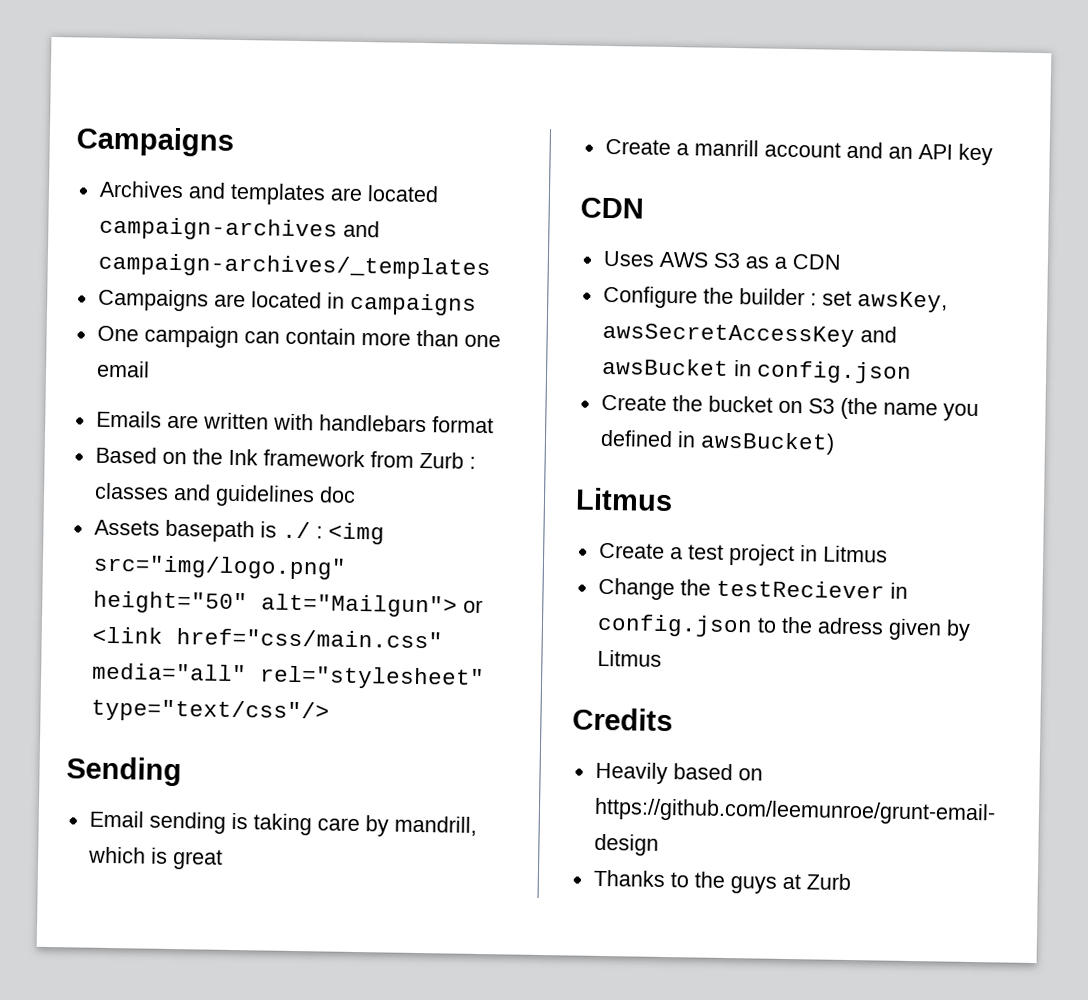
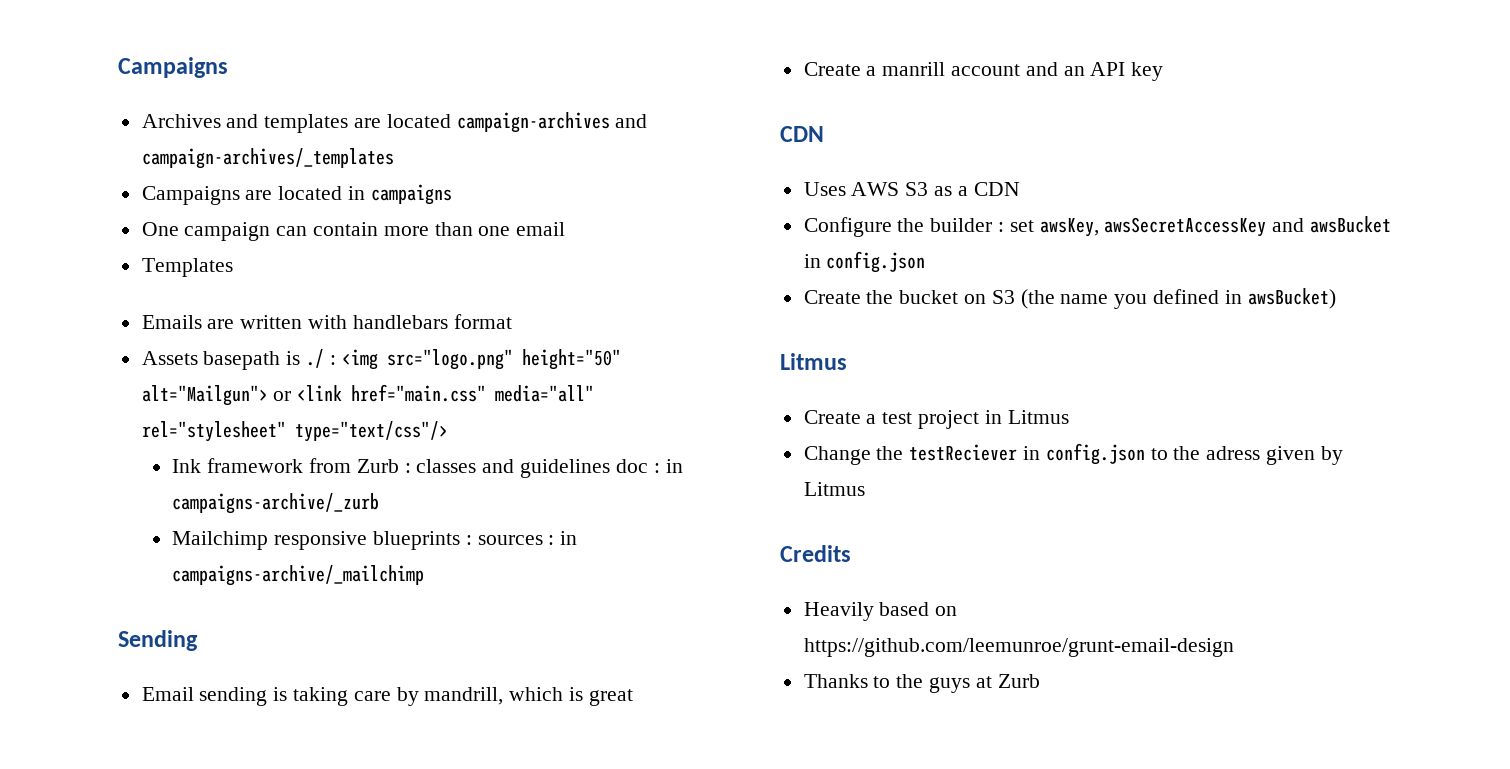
(150, 369) none -> [141,258,233,277] // Templates
[94,446,223,465] Based on the -> [141,349,621,370] [141,384,595,406] [141,421,448,442] Assets basepath is ./ : <img src="logo.png" height="50" alt="Mailgun"> or <link href="main.css" media="all" rel="stylesheet" type="text/css"/> //
[93,519,385,545] [92,554,347,580] [92,590,483,618] [91,626,443,649] [91,662,485,691] [90,698,330,724] // Assets basepath is ./ : <img src="img/logo.png" height="50" alt="Mailgun"> or <link href="css/main.css" media="all" rel="stylesheet" type="text/css"/> -> [653,459,683,473] [172,493,380,514] [172,531,578,550] [172,565,425,586] : in campaigns-archive/_zurb // Mailchimp responsive blueprints : sources : in campaigns-archive/_mailchimp

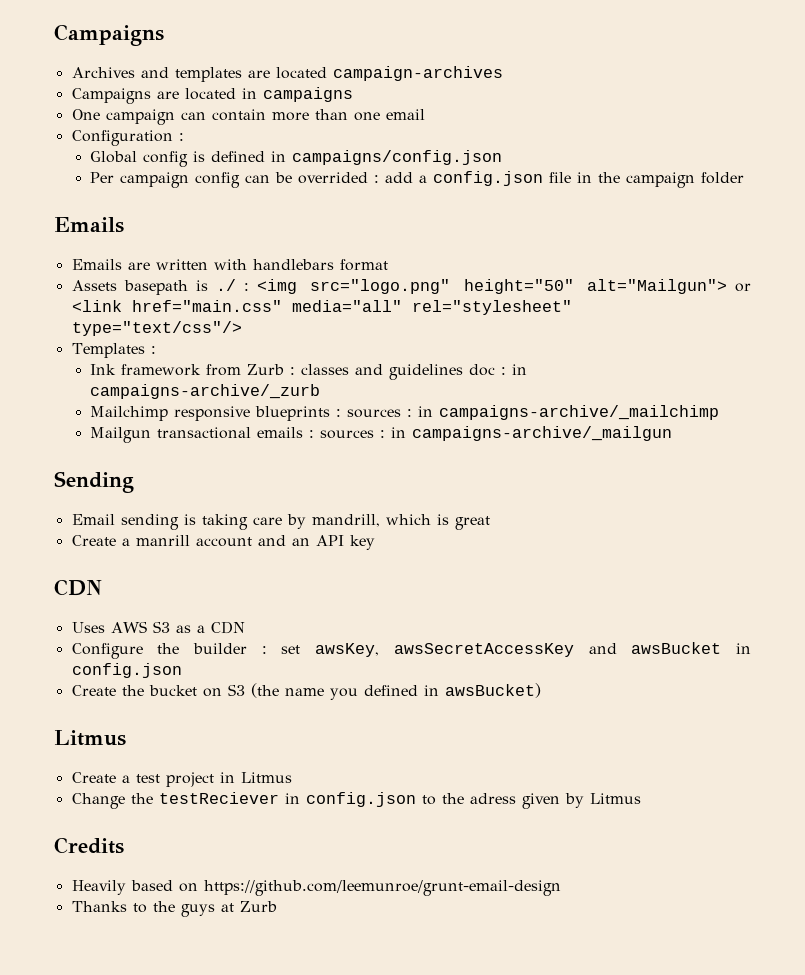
[615,114,648,128] [141,148,394,169] and campaign-archives/_templates -> (503, 73) none
[141,258,233,277] Templates -> [71,130,184,146] [90,150,503,167] [90,171,745,188] [54,217,124,233] Configuration : // Global config is defined in campaigns/config.json // Per campaign config can be overrided : add a config.json file in the campaign folder // Emails
(448, 431) none -> [71,343,156,358] // Templates :
(425, 575) none -> [90,426,673,443] // Mailgun transactional emails : sources : in campaigns-archive/_mailgun

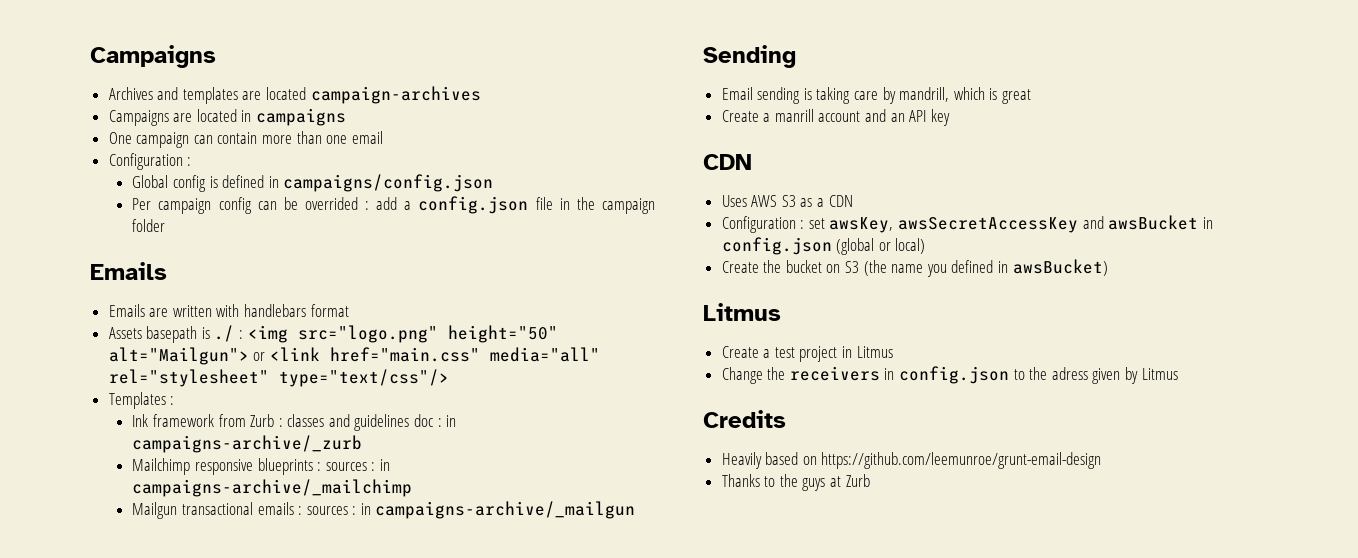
[71,643,248,659] Configure the builder -> [721,216,796,233] Configuration
(182, 670) none -> [836,238,926,255] (global or local)
[158,792,279,804] testReciever -> [789,366,880,381] receivers

